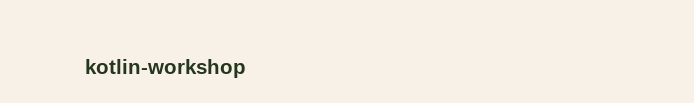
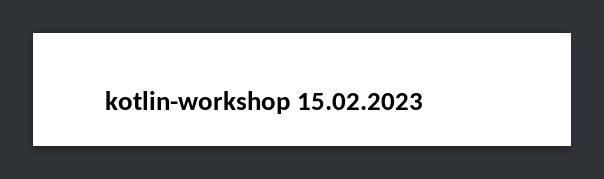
(246, 68) none -> [297,93,424,110] 15.02.2023

